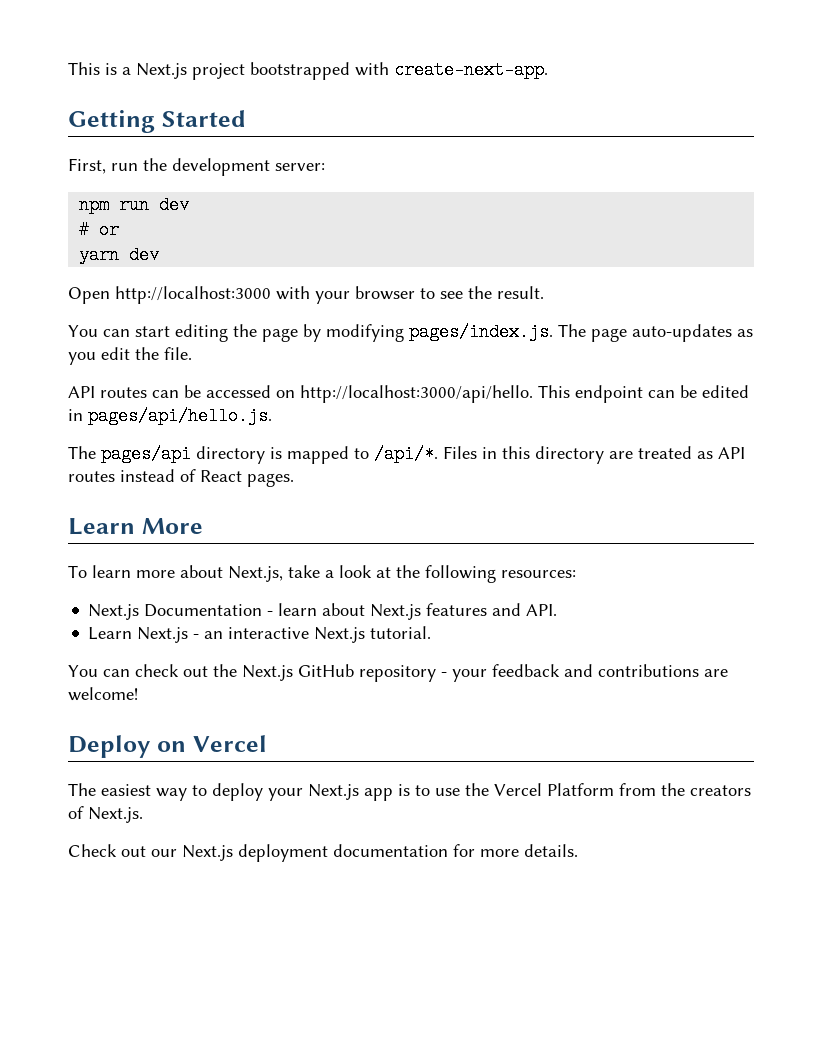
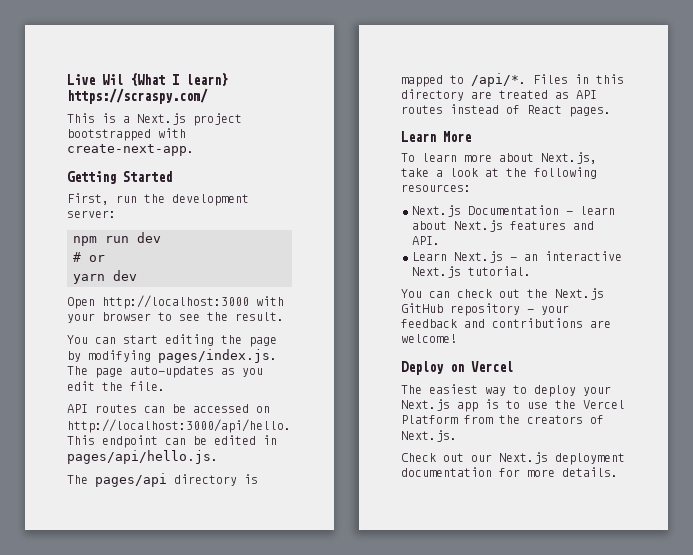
(68, 68) none -> [67,73,228,86] [67,88,208,104] Live Wil {What I learn} https://scraspy.com/ //

